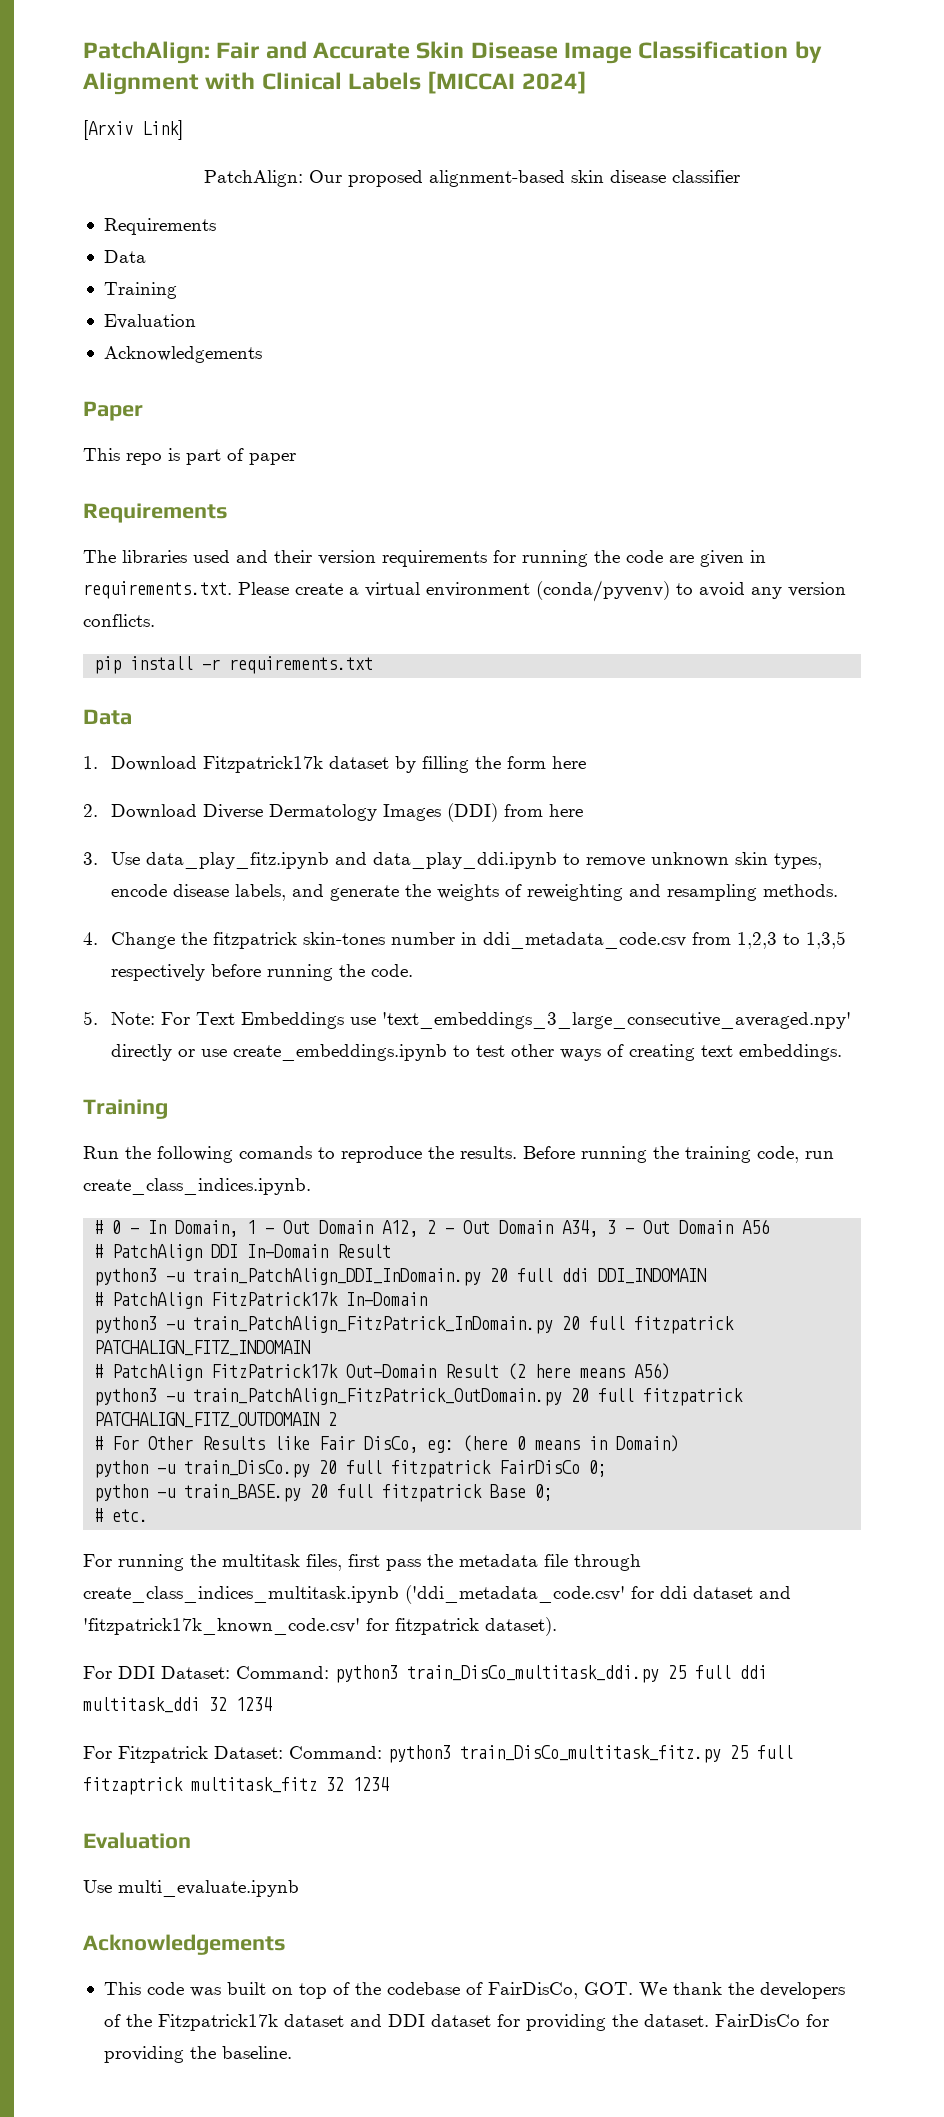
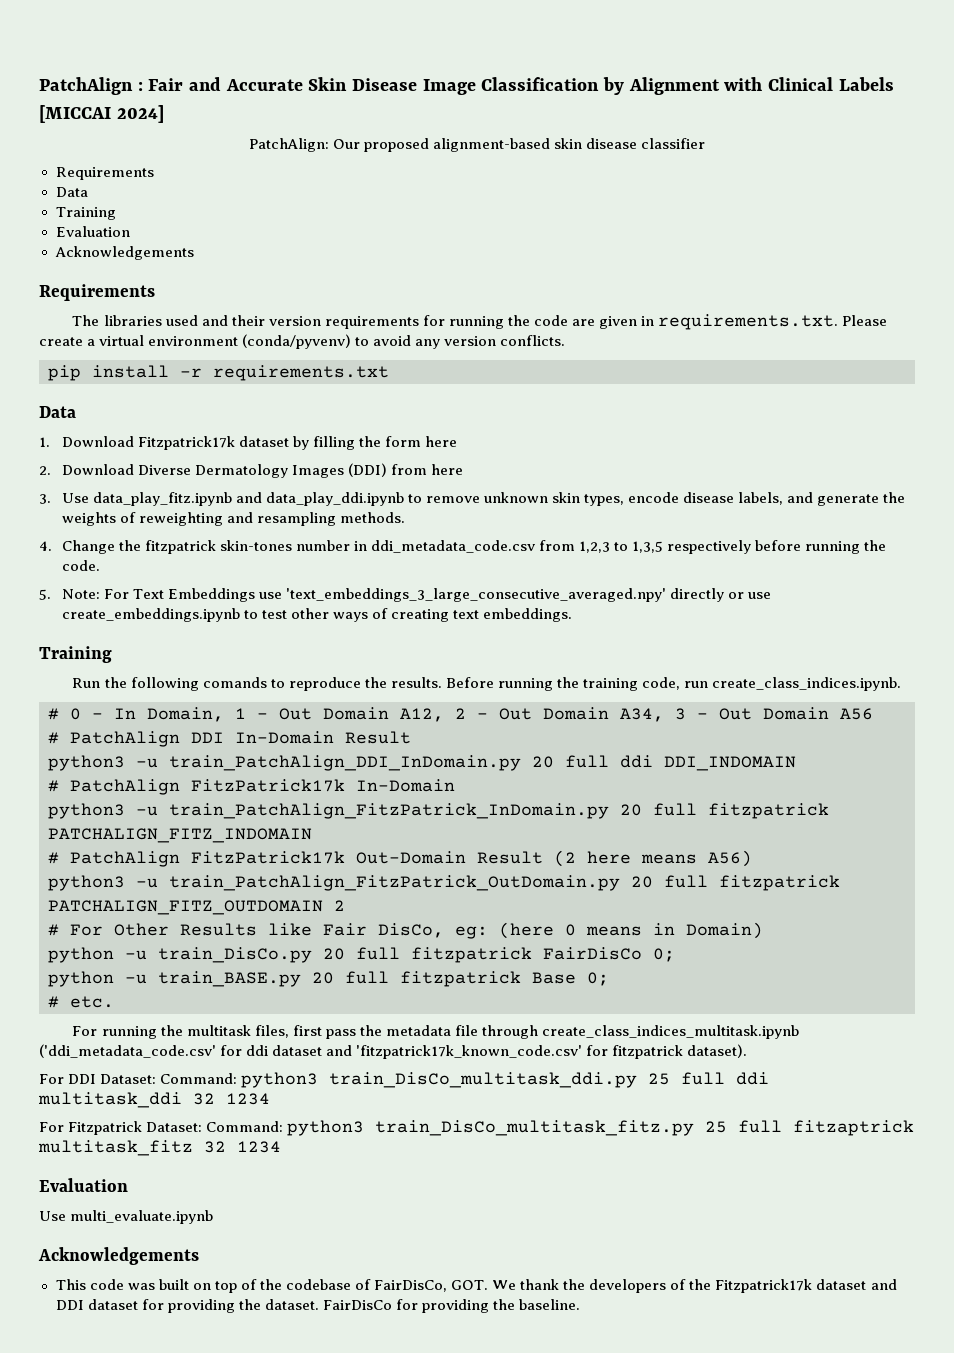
[83,41,210,64] PatchAlign: -> [39,77,143,95] PatchAlign :
[83,120,183,140] // [Arxiv Link] -> (164, 114) none
[83,401,143,421] [83,448,296,465] // Paper // This repo is part of paper -> (194, 253) none

